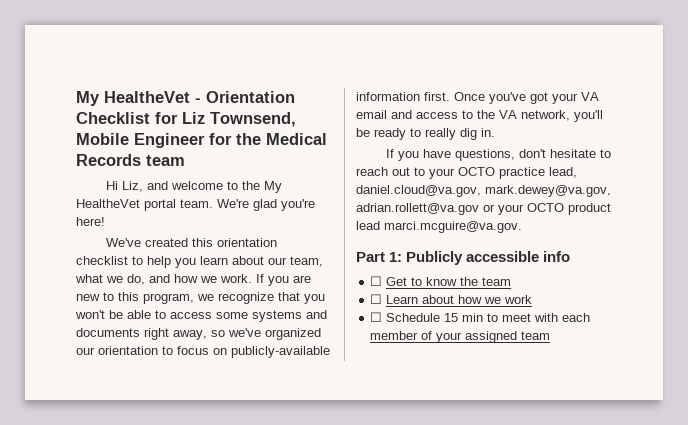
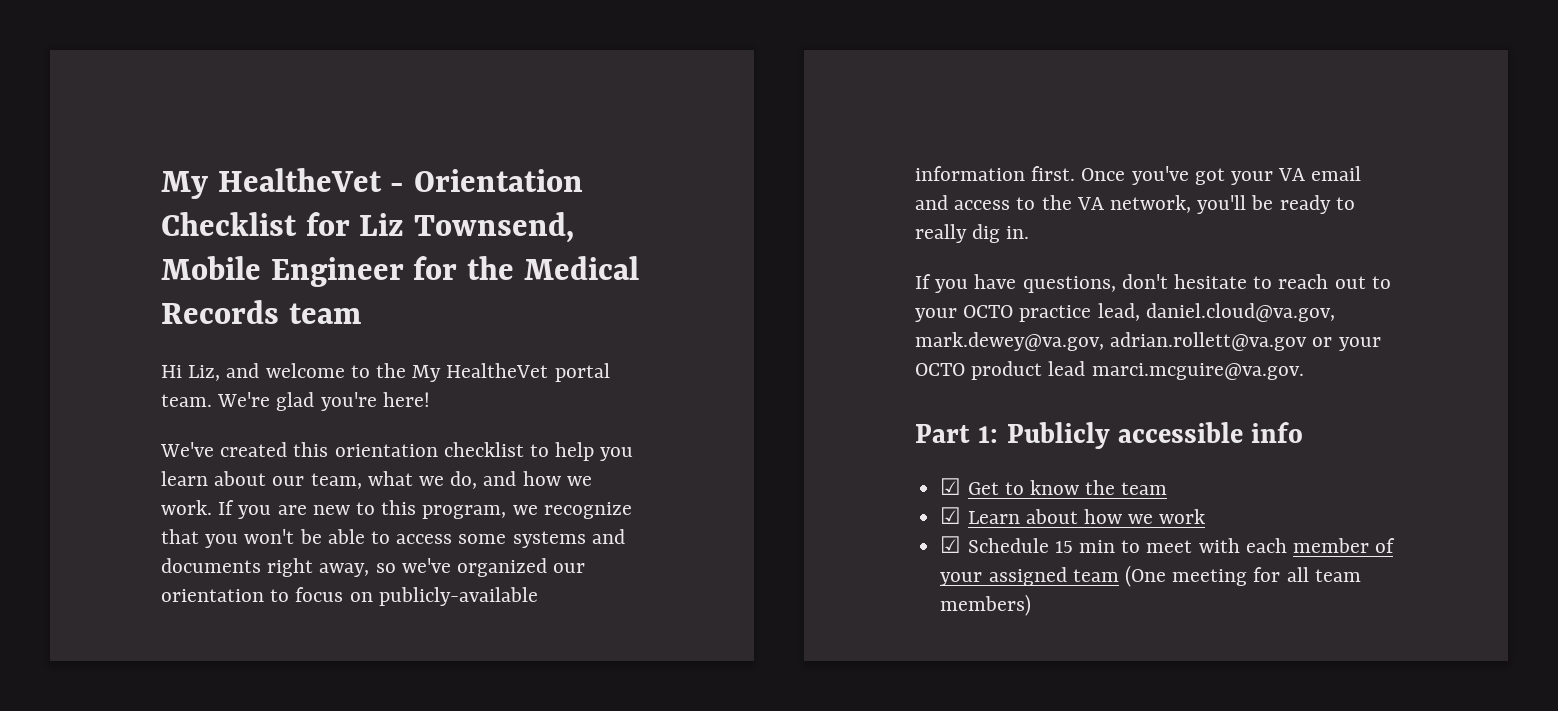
[370,276,383,286] ☐ -> [940,478,962,495] ☑
[370,294,383,304] ☐ -> [940,507,962,524] ☑
[370,312,383,322] ☐ -> [940,536,962,553] ☑
(551, 335) none -> [1124,565,1361,587] [940,594,1032,616] (One meeting for all team members)

